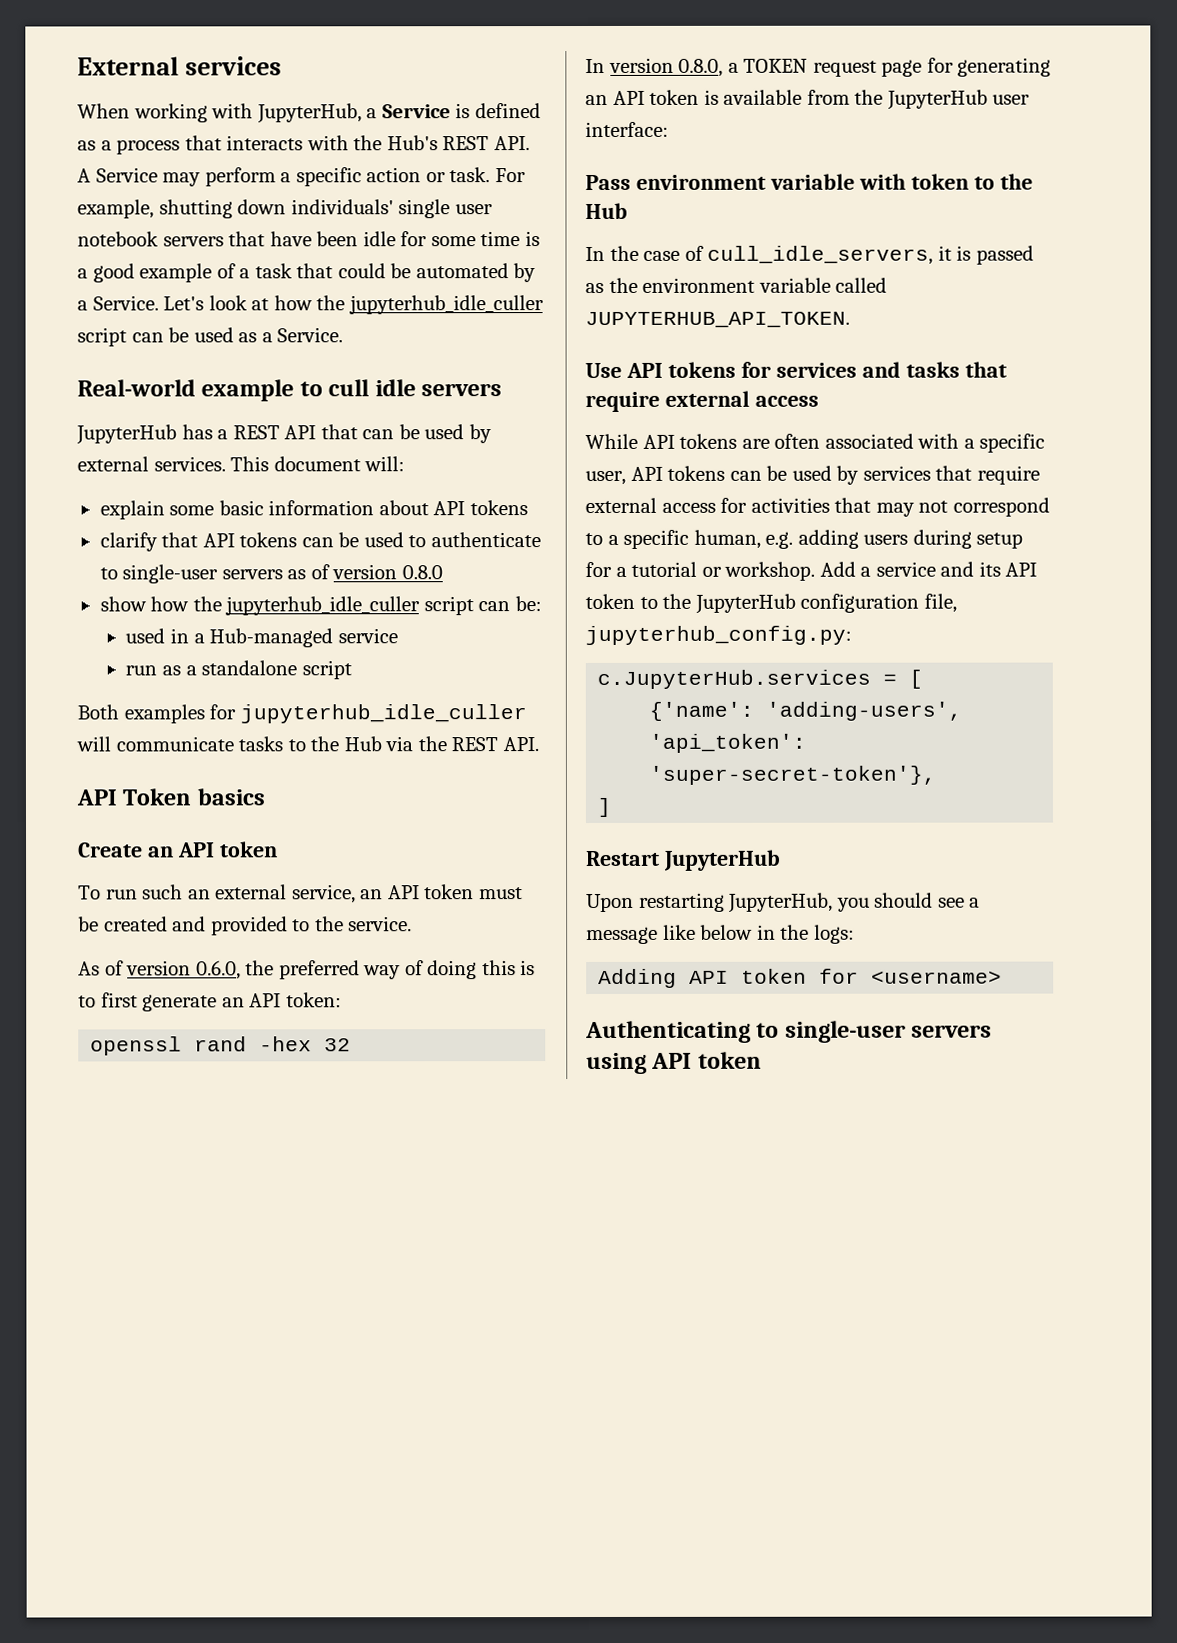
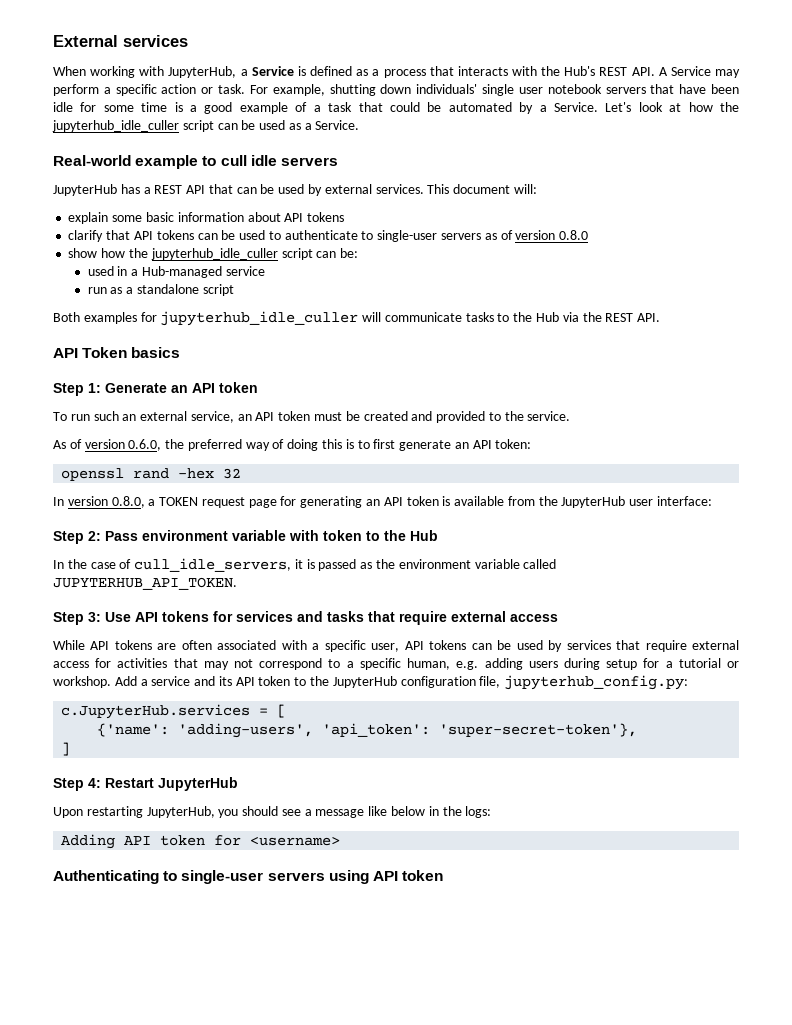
[78,842,143,858] Create -> [53,383,167,396] Step 1: Generate
(669, 129) none -> [53,531,101,544] Step 2:
(850, 320) none -> [53,612,101,625] Step 3:
(612, 807) none -> [53,778,101,791] Step 4:

